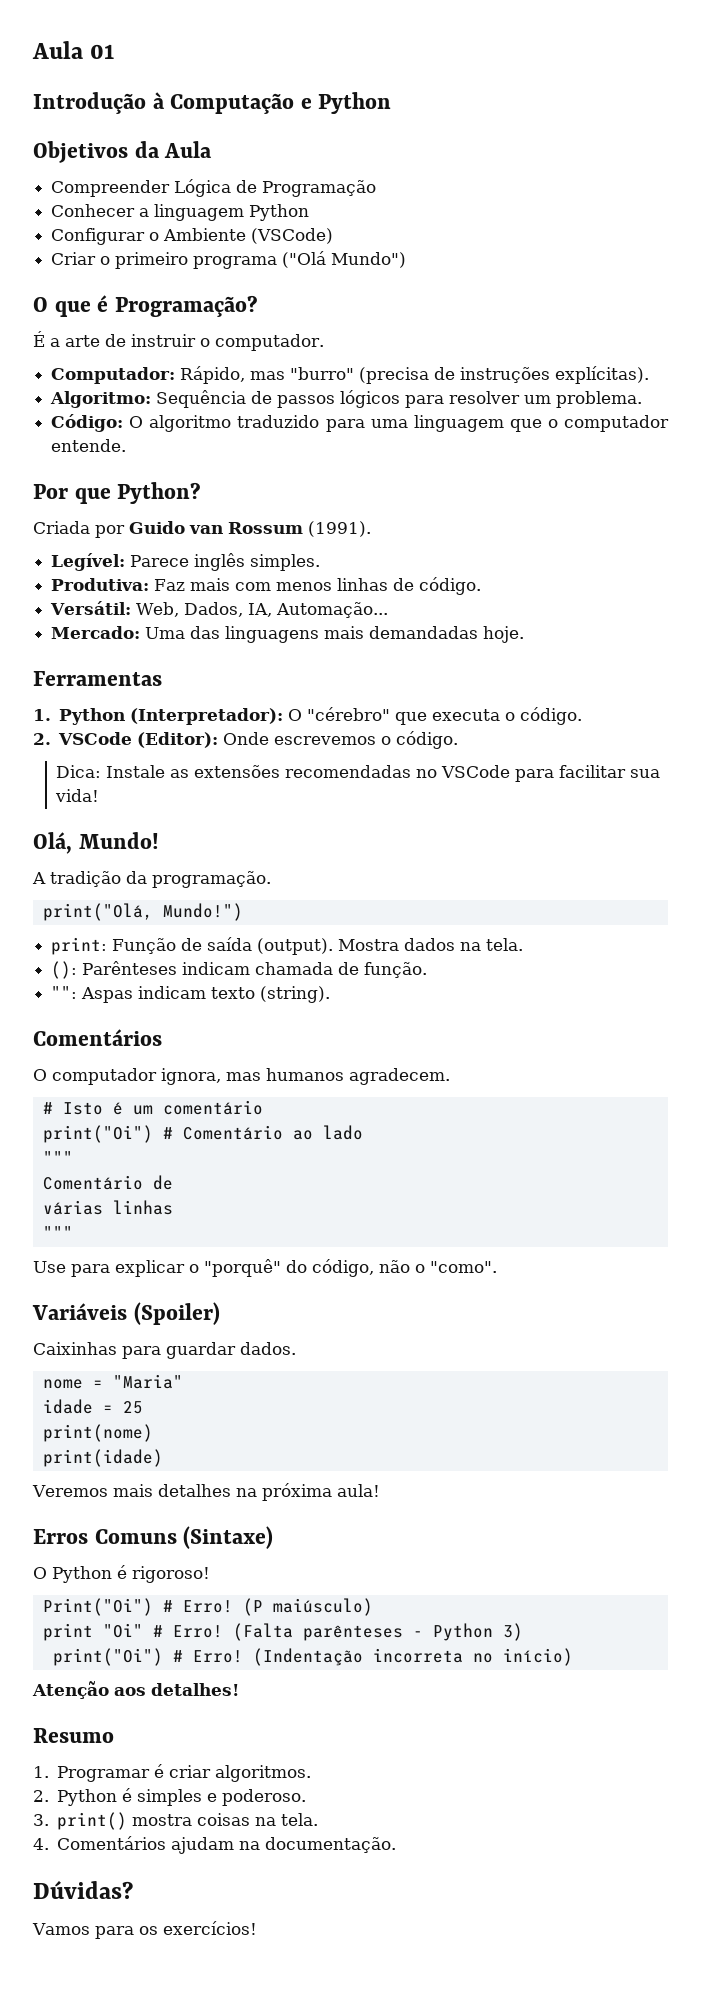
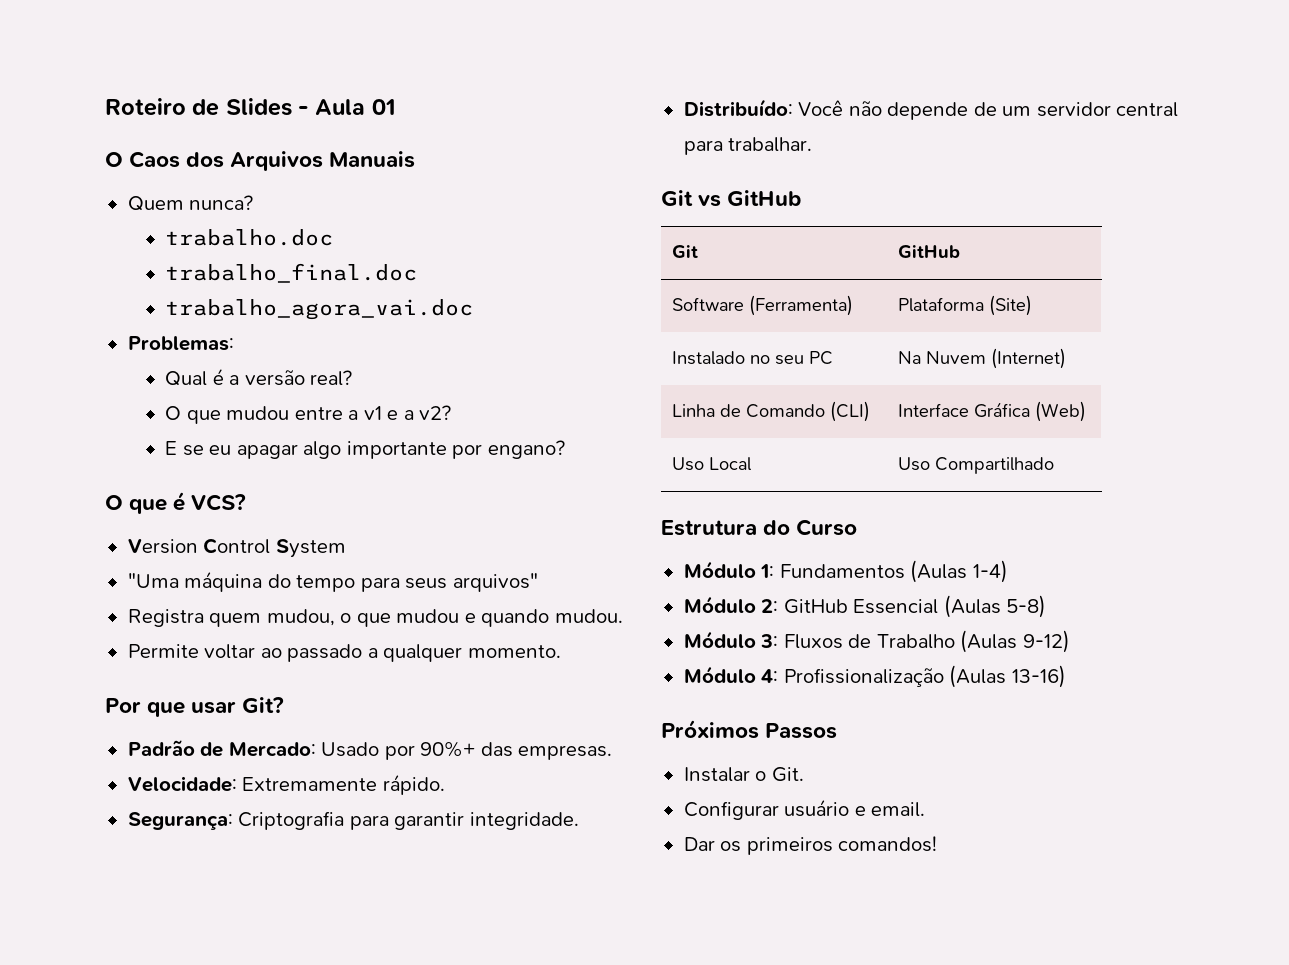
[32,41,116,59] [33,92,392,114] [33,141,213,163] [51,179,377,197] [51,204,310,221] [51,228,334,245] [51,251,407,269] [33,295,258,317] [33,331,324,351] [51,366,650,384] [50,390,643,408] [51,414,669,432] [51,439,127,452] [33,482,202,504] [33,521,371,538] [51,553,321,571] [51,577,482,595] [50,601,389,618] [51,626,525,643] [33,671,162,686] [33,707,583,725] [33,731,459,749] [56,765,661,782] [55,789,100,802] [33,832,159,854] [32,871,271,888] [42,903,243,921] [51,937,524,955] [51,961,428,979] [51,986,331,1003] [33,1029,162,1046] [33,1068,450,1085] [42,1100,263,1115] [42,1125,363,1143] [42,1151,73,1164] [42,1175,173,1190] [42,1200,173,1215] [42,1226,73,1239] [33,1259,497,1277] [32,1302,220,1325] [33,1342,296,1359] [42,1374,183,1389] [42,1399,143,1414] [42,1424,153,1442] [42,1449,163,1467] [32,1483,380,1501] [33,1526,274,1549] [33,1565,210,1583] [42,1598,373,1616] [42,1623,523,1641] [52,1648,573,1666] [32,1681,239,1699] [33,1728,114,1743] [33,1764,312,1782] [33,1788,307,1806] [33,1812,319,1830] [33,1836,397,1854] [33,1880,133,1899] [32,1921,257,1939] Aula 01 // Introdução à Computação e Python // Objetivos da Aula // Compreender Lógica de Programação // Conhecer a linguagem Python // Configurar o Ambiente (VSCode) // Criar o primeiro programa ("Olá Mundo") // O que é Programação? // É a arte de instruir o computador. // Computador: Rápido, mas "burro" (precisa de instruções explícitas). // Algoritmo: Sequência de passos lógicos para resolver um problema. // Código: O algoritmo traduzido para uma linguagem que o computador entende. // Por que Python? // Criada por Guido van Rossum (1991). // Legível: Parece inglês simples. // Produtiva: Faz mais com menos linhas de código. // Versátil: Web, Dados, IA, Automação... // Mercado: Uma das linguagens mais demandadas hoje. // Ferramentas // 1. Python (Interpretador): O "cérebro" que executa o código. // 2. VSCode (Editor): Onde escrevemos o código. // Dica: Instale as extensões recomendadas no VSCode para facilitar sua vida! // Olá, Mundo! // A tradição da programação. // print("Olá, Mundo!") // print: Função de saída (output). Mostra dados na tela. // (): Parênteses indicam chamada de função. // "": Aspas indicam texto (string). // Comentários // O computador ignora, mas humanos agradecem. // # Isto é um comentário // print("Oi") # Comentário ao lado // """ // Comentário de // várias linhas // """ // Use para explicar o "porquê" do código, não o "como". // Variáveis (Spoiler) // Caixinhas para guardar dados. // nome = "Maria" // idade = 25 // print(nome) // print(idade) // Veremos mais detalhes na próxima aula! // Erros Comuns (Sintaxe) // O Python é rigoroso! // Print("Oi") # Erro! (P maiúsculo) // print "Oi" # Erro! (Falta parênteses - Python 3) // print("Oi") # Erro! (Indentação incorreta no início) // Atenção aos detalhes! // Resumo // 1. Programar é criar algoritmos. // 2. Python é simples e poderoso. // 3. print() mostra coisas na tela. // 4. Comentários ajudam na documentação. // Dúvidas? // Vamos para os exercícios! -> [105,98,396,116] [105,151,416,171] [127,195,254,211] [165,229,334,246] [165,263,418,283] [165,299,474,320] [127,336,234,351] [165,368,353,386] [165,405,452,424] [165,440,565,459] [105,491,247,514] [127,538,346,558] [127,571,538,592] [127,609,623,627] [127,644,561,662] [105,697,285,717] [127,740,613,760] [127,774,445,795] [127,811,579,830] [683,99,1179,120] [683,137,813,155] [661,190,802,207] [672,245,699,258] [898,245,961,258] [672,295,854,316] [898,295,1033,316] [672,351,834,365] [898,348,1067,369] [672,401,871,422] [898,401,1087,422] [672,457,752,471] [898,457,1055,474] [661,519,858,536] [683,560,1008,583] [683,595,1047,618] [683,630,1070,653] [683,665,1066,688] [661,719,838,739] [683,767,804,782] [683,799,926,820] [683,836,938,855] Roteiro de Slides - Aula 01 // O Caos dos Arquivos Manuais // Quem nunca? // trabalho.doc // trabalho_final.doc // trabalho_agora_vai.doc // Problemas: // Qual é a versão real? // O que mudou entre a v1 e a v2? // E se eu apagar algo importante por engano? // O que é VCS? // Version Control System // "Uma máquina do tempo para seus arquivos" // Registra quem mudou, o que mudou e quando mudou. // Permite voltar ao passado a qualquer momento. // Por que usar Git? // Padrão de Mercado: Usado por 90%+ das empresas. // Velocidade: Extremamente rápido. // Segurança: Criptografia para garantir integridade. // Distribuído: Você não depende de um servidor central para trabalhar. // Git vs GitHub // Git | GitHub // Software (Ferramenta) | Plataforma (Site) // Instalado no seu PC | Na Nuvem (Internet) // Linha de Comando (CLI) | Interface Gráfica (Web) // Uso Local | Uso Compartilhado // Estrutura do Curso // Módulo 1: Fundamentos (Aulas 1-4) // Módulo 2: GitHub Essencial (Aulas 5-8) // Módulo 3: Fluxos de Trabalho (Aulas 9-12) // Módulo 4: Profissionalização (Aulas 13-16) // Próximos Passos // Instalar o Git. // Configurar usuário e email. // Dar os primeiros comandos!

